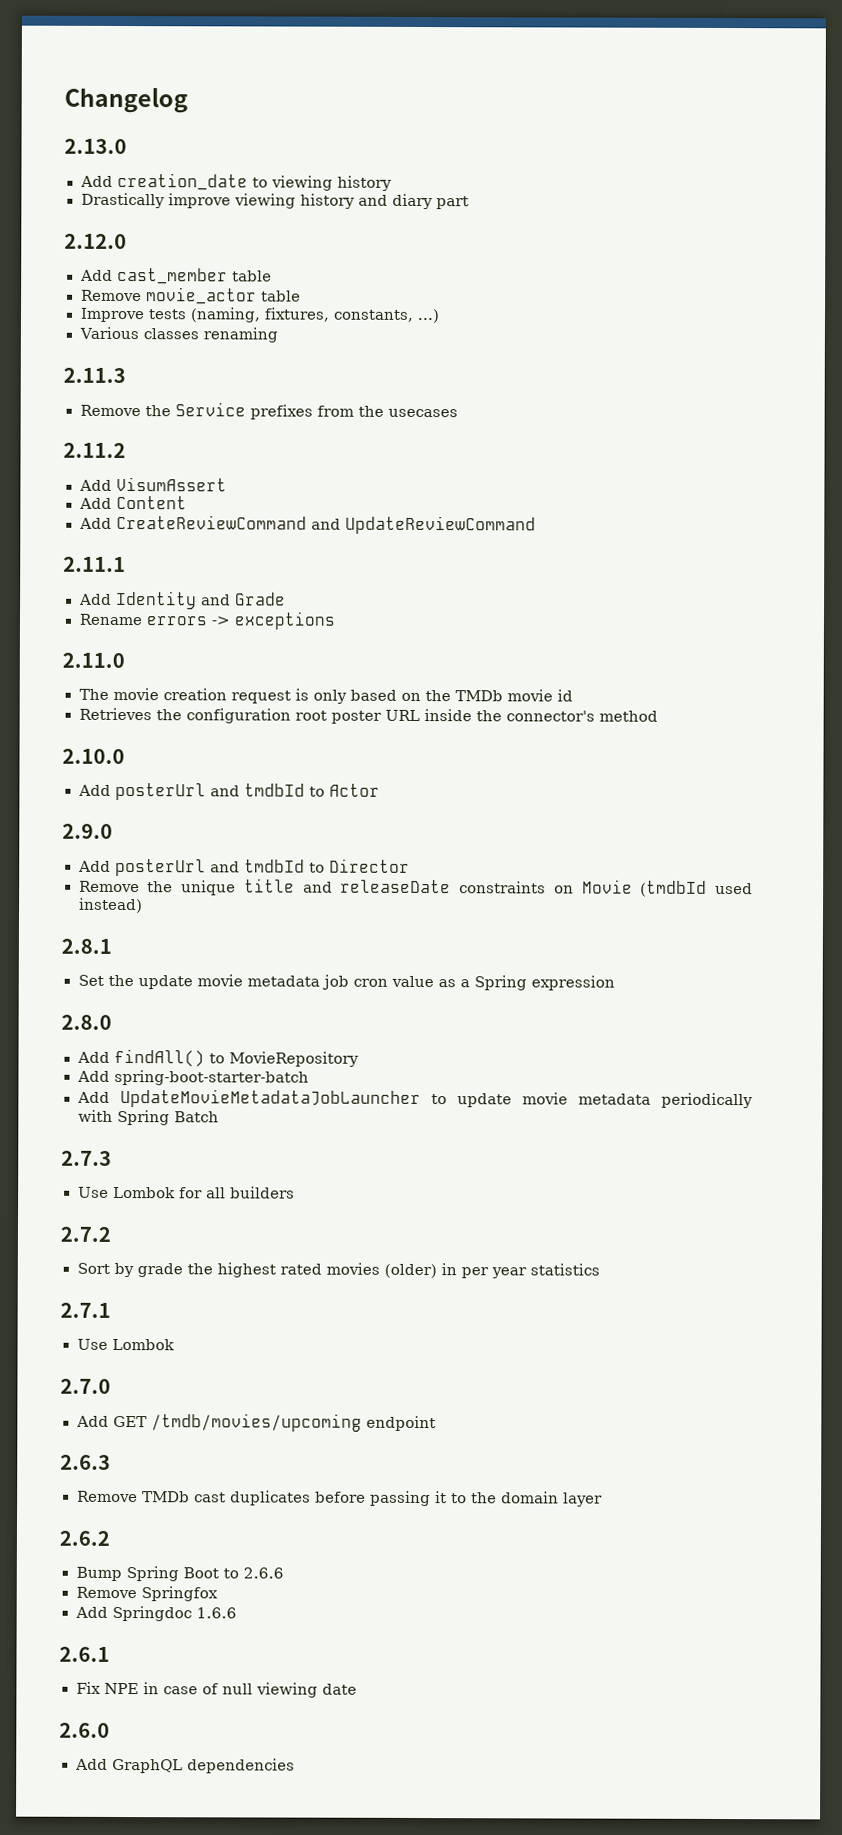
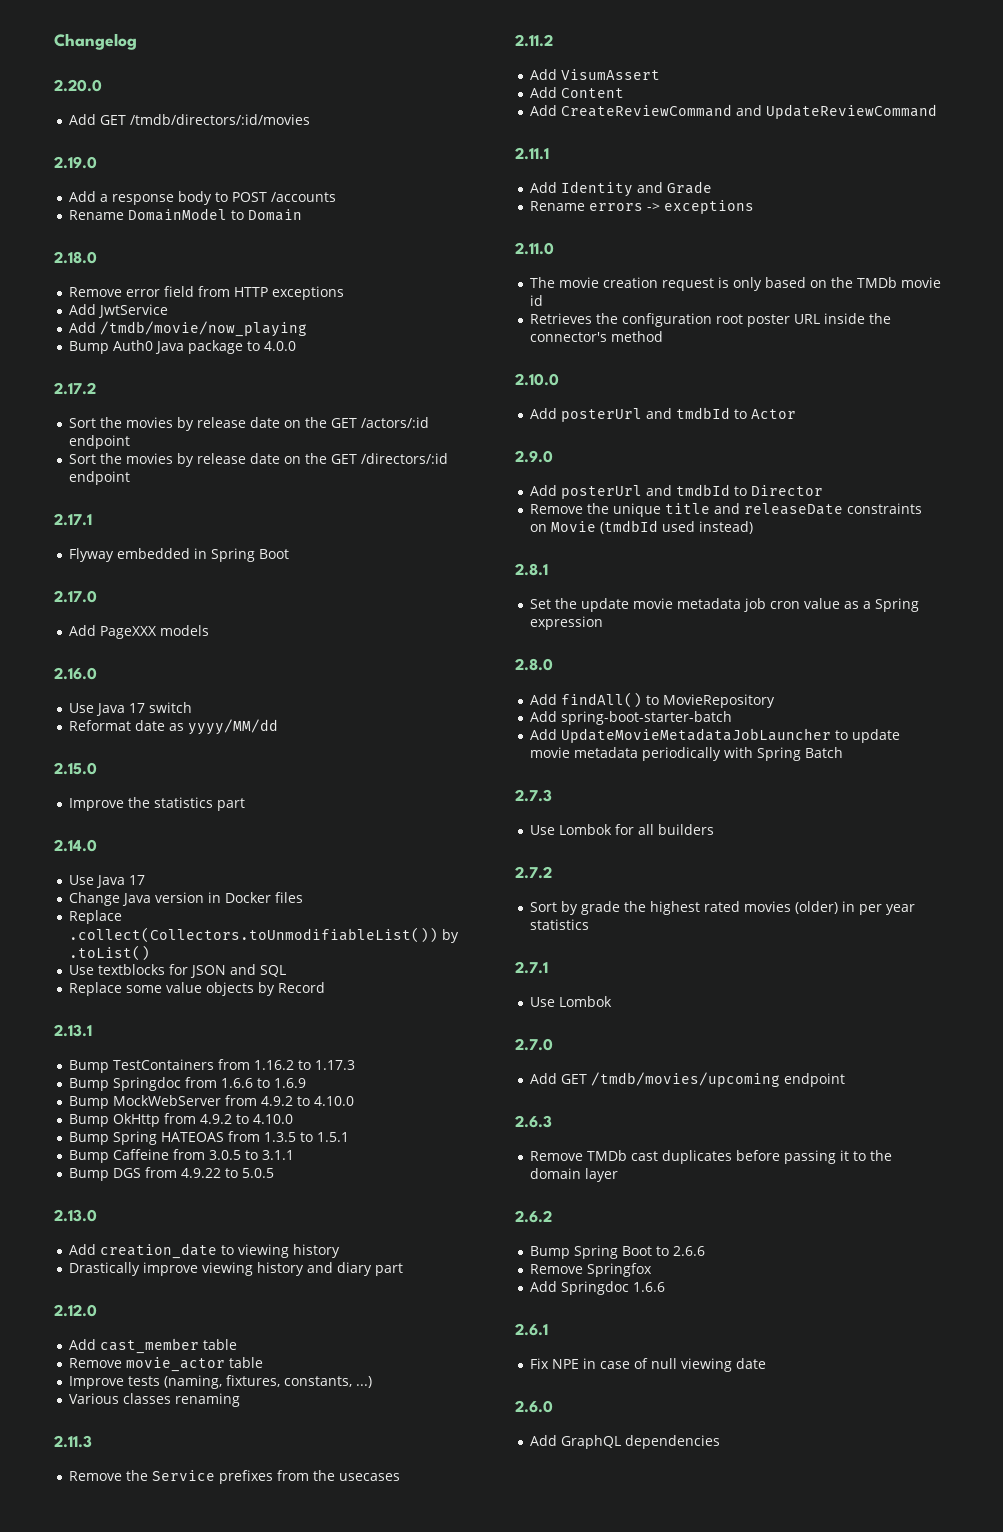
(188, 100) none -> [54,79,102,92] [69,114,311,125] [54,156,97,169] [69,191,337,205] [69,208,303,221] [54,251,97,264] [69,286,345,300] [69,304,169,318] [69,321,308,337] [69,340,297,354] [54,382,96,395] [69,417,430,431] [69,435,131,449] [69,453,449,467] [69,471,131,485] [54,513,92,526] [69,548,290,562] [54,590,97,603] [69,625,210,639] [54,667,97,680] [69,702,193,716] [69,719,279,735] [54,762,97,775] [69,797,246,811] [54,839,97,852] [69,875,146,888] [69,892,304,906] [69,910,123,924] [69,927,460,943] [69,945,151,961] [69,964,287,978] [69,982,326,996] [54,1024,92,1037] [69,1059,356,1073] [69,1077,307,1091] [69,1095,355,1109] [69,1113,294,1127] [69,1131,350,1145] [69,1149,295,1163] [69,1167,275,1181] // 2.20.0 // Add GET /tmdb/directors/:id/movies // 2.19.0 // Add a response body to POST /accounts // Rename DomainModel to Domain // 2.18.0 // Remove error field from HTTP exceptions // Add JwtService // Add /tmdb/movie/now_playing // Bump Auth0 Java package to 4.0.0 // 2.17.2 // Sort the movies by release date on the GET /actors/:id endpoint // Sort the movies by release date on the GET /directors/:id endpoint // 2.17.1 // Flyway embedded in Spring Boot // 2.17.0 // Add PageXXX models // 2.16.0 // Use Java 17 switch // Reformat date as yyyy/MM/dd // 2.15.0 // Improve the statistics part // 2.14.0 // Use Java 17 // Change Java version in Docker files // Replace .collect(Collectors.toUnmodifiableList()) by .toList() // Use textblocks for JSON and SQL // Replace some value objects by Record // 2.13.1 // Bump TestContainers from 1.16.2 to 1.17.3 // Bump Springdoc from 1.6.6 to 1.6.9 // Bump MockWebServer from 4.9.2 to 4.10.0 // Bump OkHttp from 4.9.2 to 4.10.0 // Bump Spring HATEOAS from 1.3.5 to 1.5.1 // Bump Caffeine from 3.0.5 to 3.1.1 // Bump DGS from 4.9.22 to 5.0.5

